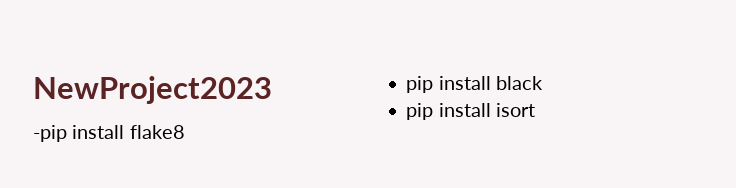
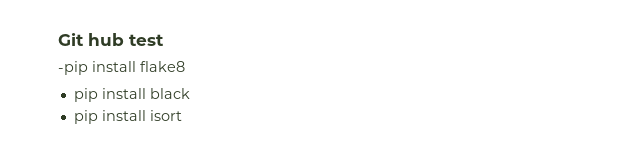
[33,76,272,104] NewProject2023 -> [58,33,164,46] Git hub test

